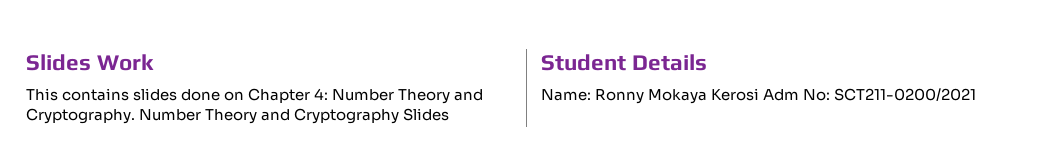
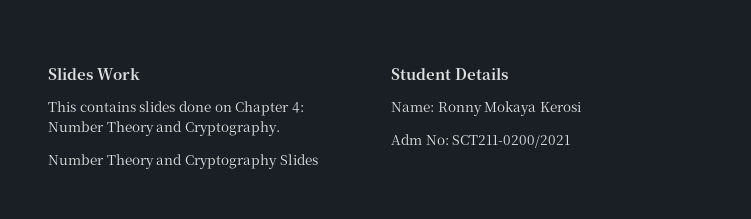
(135, 116) none -> (280, 128) //
(760, 94) none -> (581, 107) //

